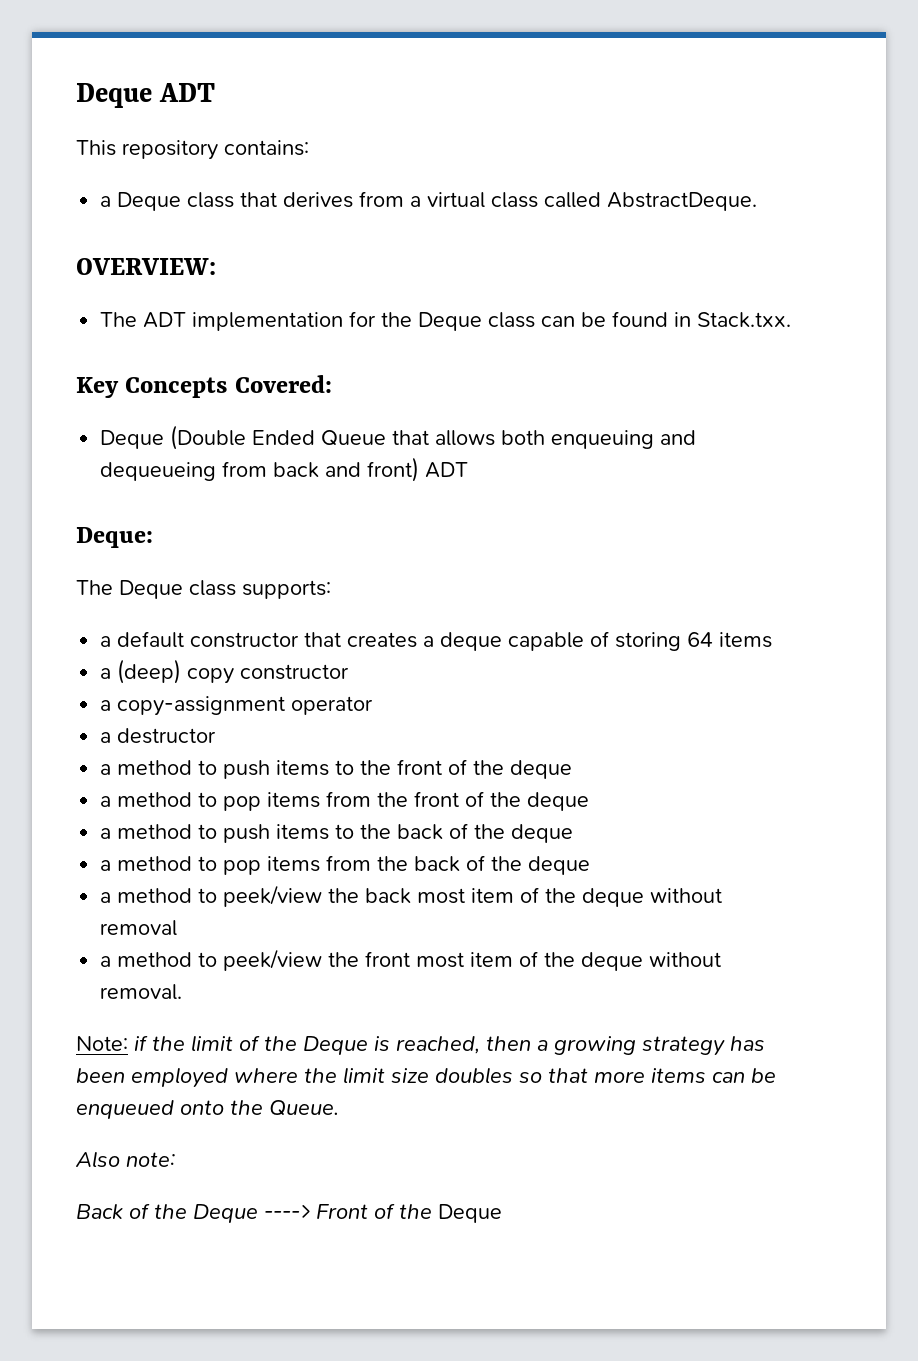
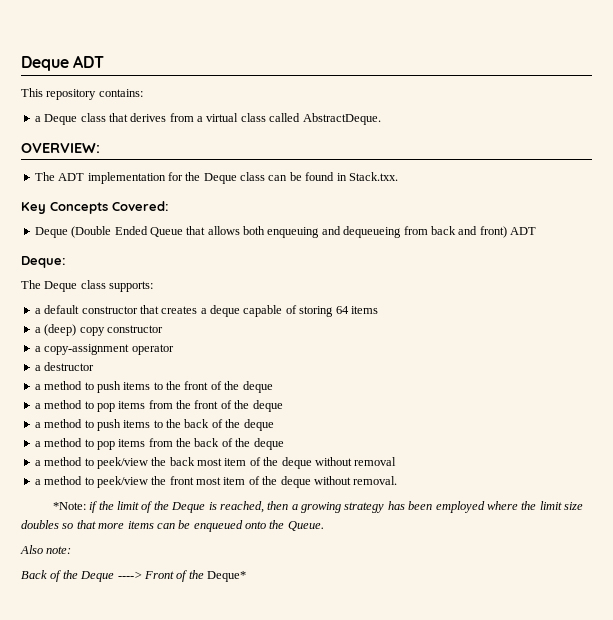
[76,1036,128,1051] Note: -> [52,502,86,510] *Note:
[438,1204,502,1223] Deque -> [207,571,246,582] Deque*

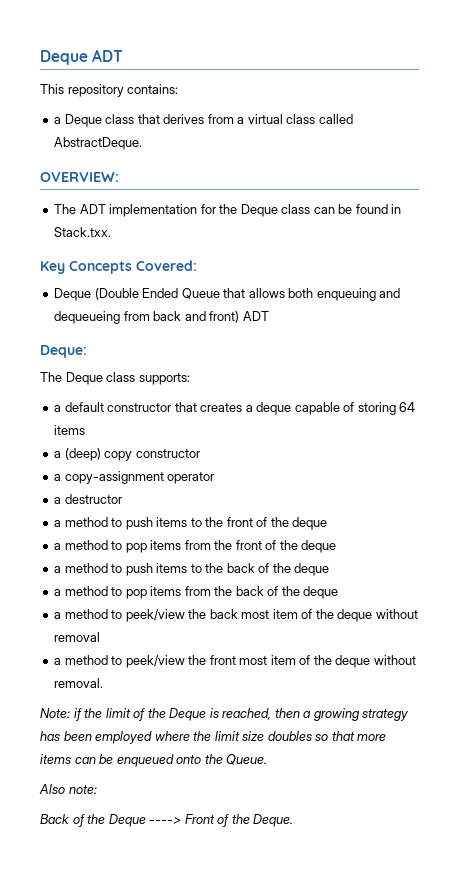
[52,502,86,510] *Note: -> [40,708,70,718] Note:
[207,571,246,582] Deque* -> [253,814,294,827] Deque.

